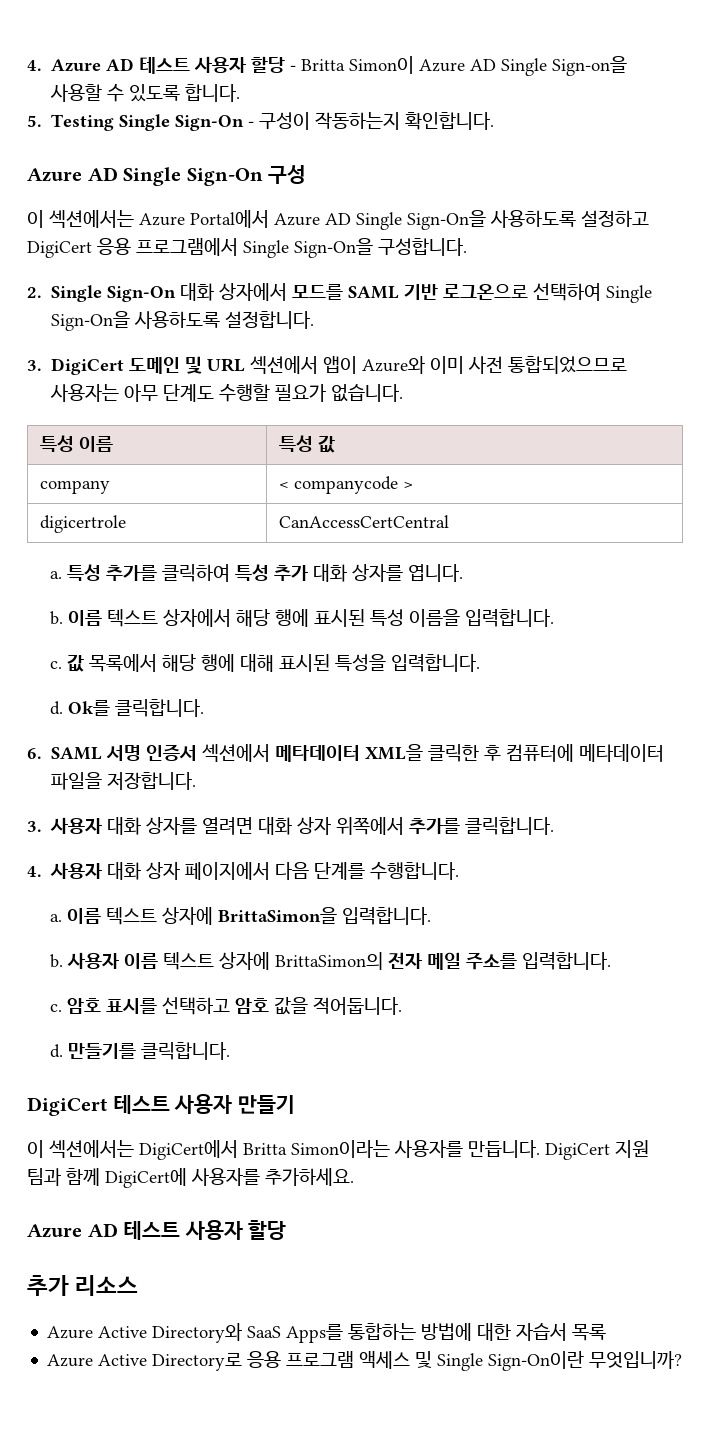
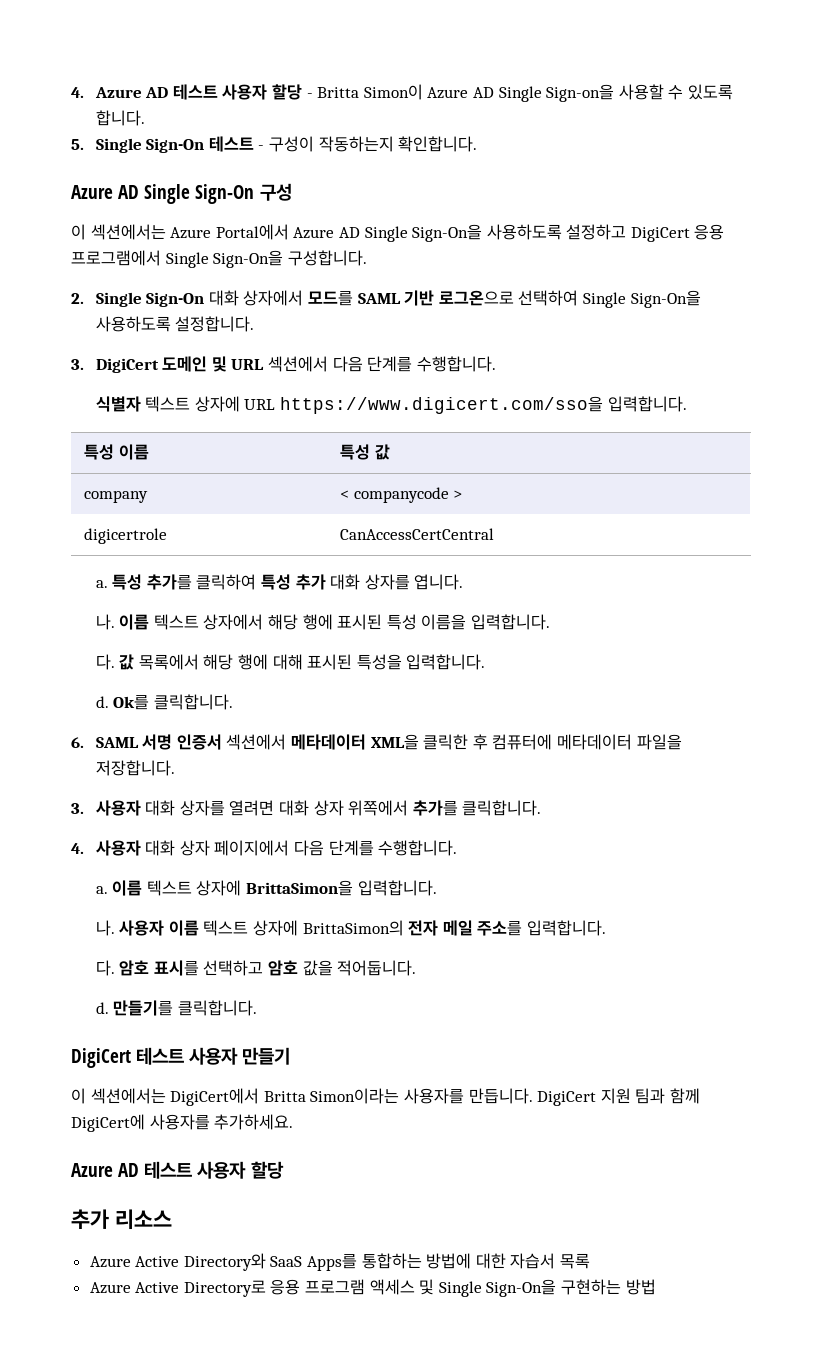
[51,114,245,131] Testing Single Sign-On -> [95,136,254,153] Single Sign-On 테스트
[323,356,628,374] [50,384,404,402] 앱이 Azure와 이미 사전 통합되었으므로 사용자는 아무 단계도 수행할 필요가 없습니다. -> [332,356,496,372] [95,396,687,414] 다음 단계를 수행합니다. // 식별자 텍스트 상자에 URL https://www.digicert.com/sso을 입력합니다.
[49,611,63,625] b. -> [95,614,115,630] 나.
[49,661,62,669] c. -> [95,654,115,670] 다.
[49,954,63,968] b. -> [95,920,115,936] 나.
[49,1004,62,1012] c. -> [95,960,115,976] 다.
[488,1351,683,1371] Sign-On이란 무엇입니까? -> [486,1279,656,1297] Sign-On을 구현하는 방법

